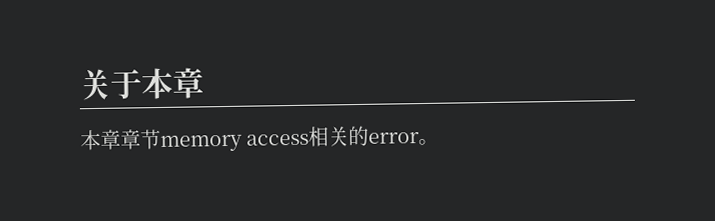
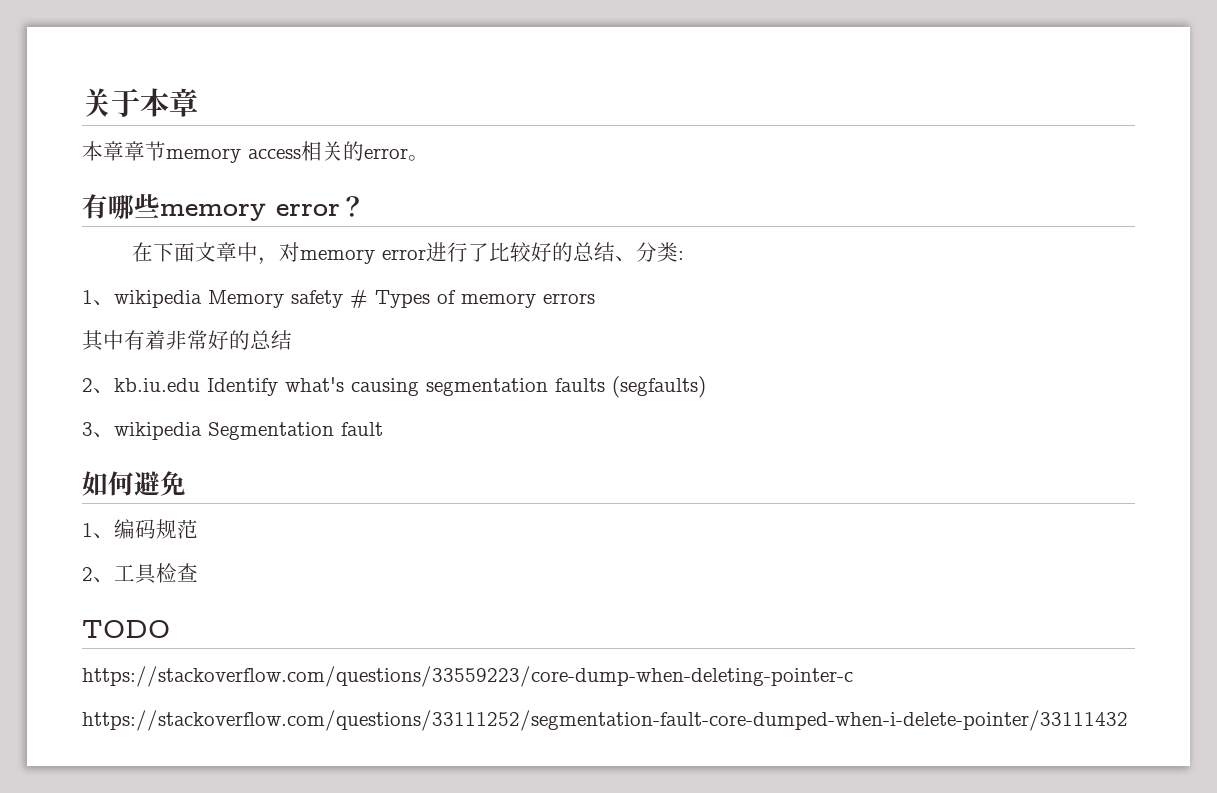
(440, 142) none -> [82,194,366,221] [131,242,684,265] [82,289,595,309] [82,330,292,351] [82,376,706,398] [82,422,383,440] [82,471,186,496] [82,519,198,539] [82,563,198,584] [82,620,170,638] [82,666,853,687] [82,710,1128,731] // 有哪些memory error？ // 在下面文章中，对memory error进行了比较好的总结、分类: // 1、wikipedia Memory safety # Types of memory errors // 其中有着非常好的总结 // 2、kb.iu.edu Identify what's causing segmentation faults (segfaults) // 3、wikipedia Segmentation fault // 如何避免 // 1、编码规范 // 2、工具检查 // TODO // https://stackoverflow.com/questions/33559223/core-dump-when-deleting-pointer-c // https://stackoverflow.com/questions/33111252/segmentation-fault-core-dumped-when-i-delete-pointer/33111432

